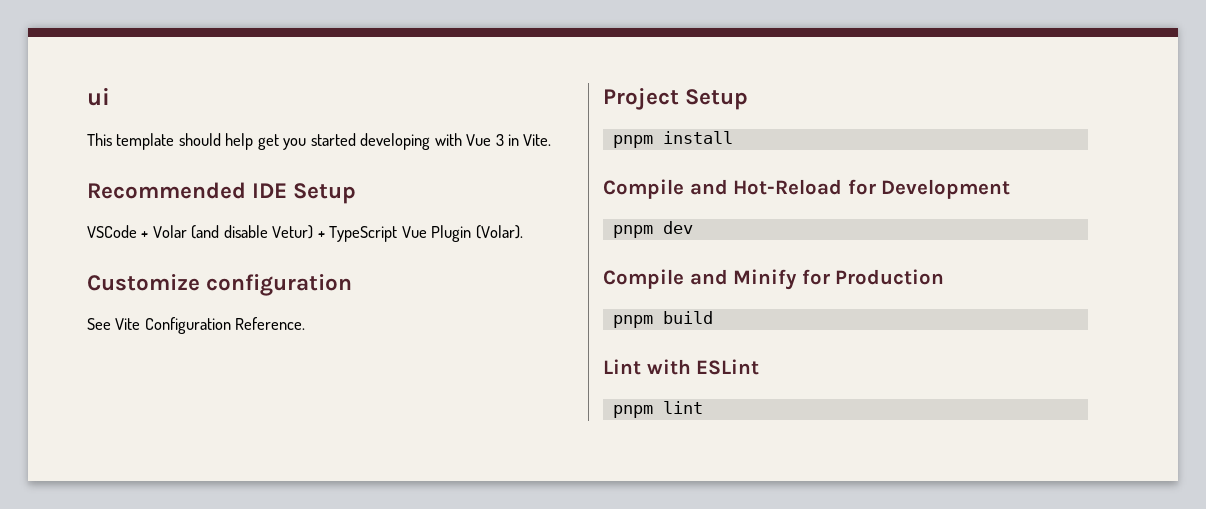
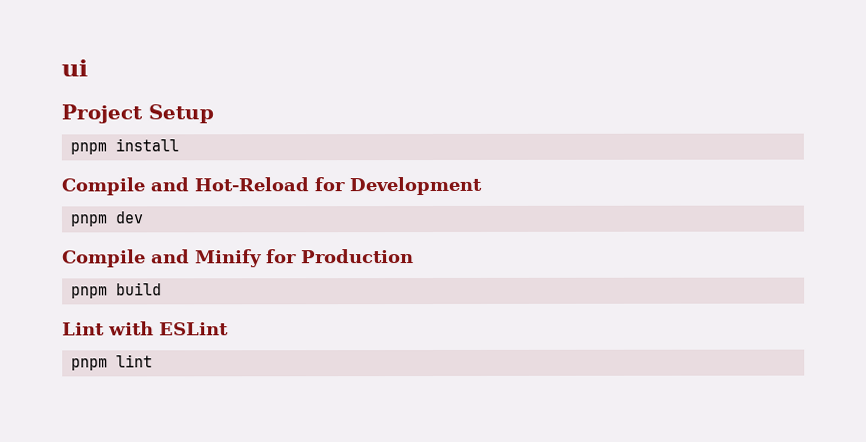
[87,133,552,150] [87,182,357,204] [87,225,523,242] [87,274,353,296] [87,317,306,334] // This template should help get you started developing with Vue 3 in Vite. // Recommended IDE Setup // VSCode + Volar (and disable Vetur) + TypeScript Vue Plugin (Volar). // Customize configuration // See Vite Configuration Reference. -> (88, 68) none

